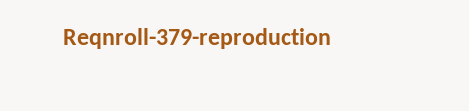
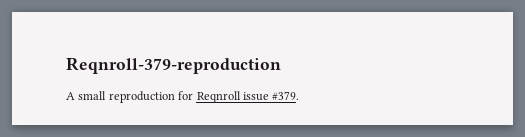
(331, 38) none -> [66,91,300,103] // A small reproduction for Reqnroll issue #379.

